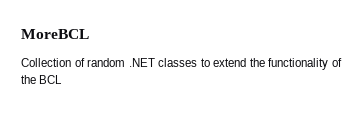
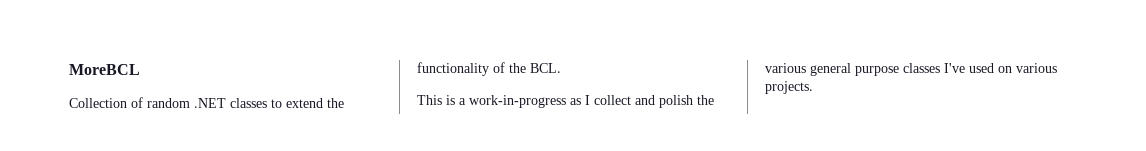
[39,75,63,84] BCL -> [530,63,561,73] [417,95,714,108] [765,63,1057,76] [765,81,813,94] BCL. // This is a work-in-progress as I collect and polish the various general purpose classes I've used on various projects.

